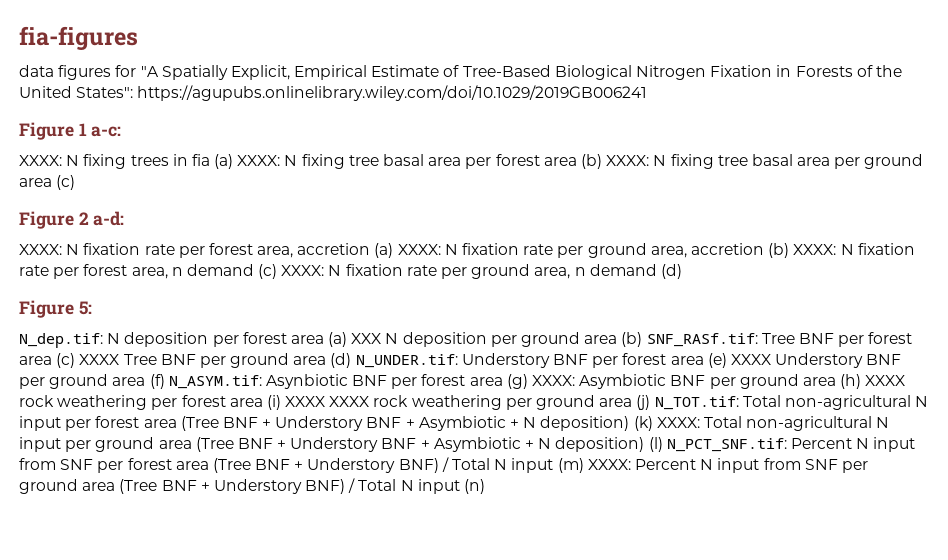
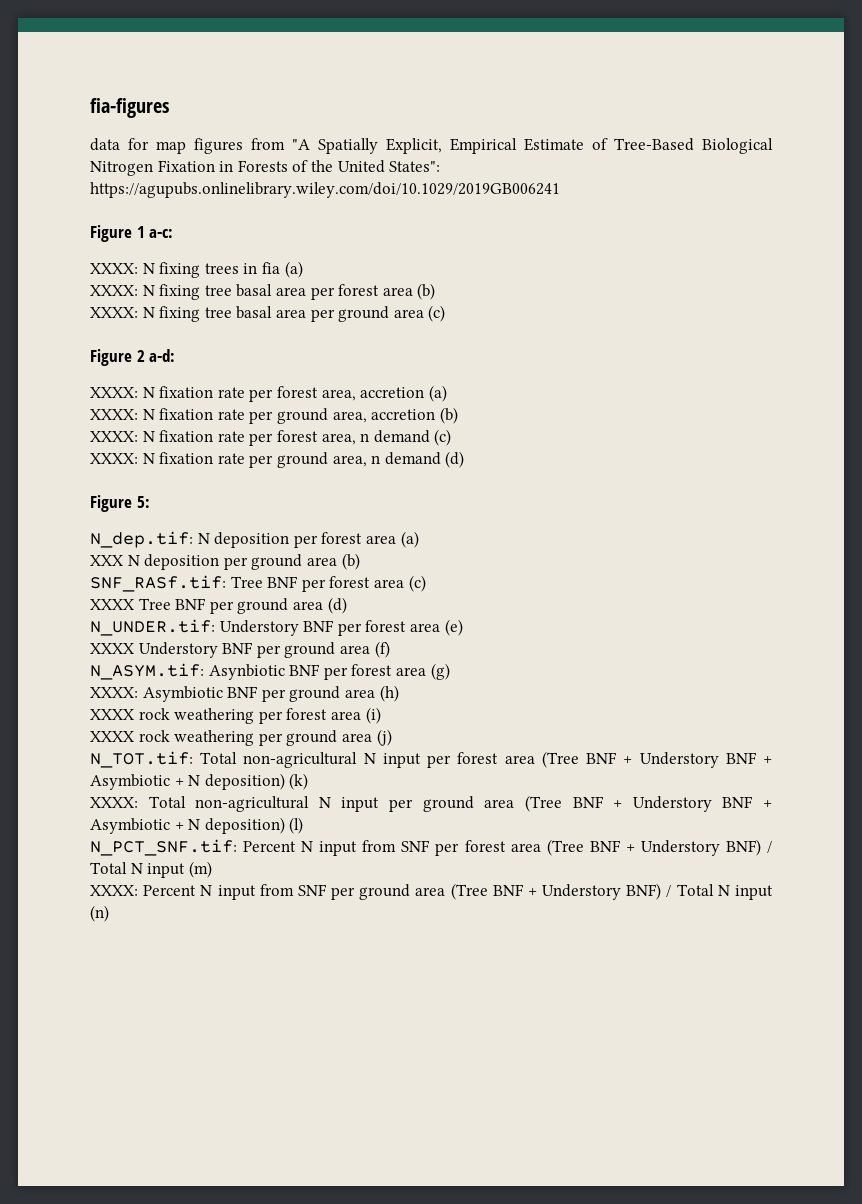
[58,65,137,80] figures for -> [128,138,285,154] for map figures from
(234, 161) none -> (303, 269) //
(602, 161) none -> (436, 291) //
(394, 250) none -> (447, 393) //
(790, 250) none -> (458, 415) //
(278, 271) none -> (452, 437) //
(348, 339) none -> (419, 539) //
(643, 339) none -> (360, 561) //
(76, 360) none -> (426, 583) //
(352, 360) none -> (347, 605) //
(727, 360) none -> (463, 627) //
(165, 381) none -> (390, 649) //
(528, 381) none -> (450, 671) //
(862, 381) none -> (399, 693) //
[285,396,326,407] XXXX -> (381, 715) //
(651, 402) none -> (392, 737) //
(653, 423) none -> (309, 781) //
(663, 444) none -> (304, 825) //
(584, 465) none -> (212, 869) //

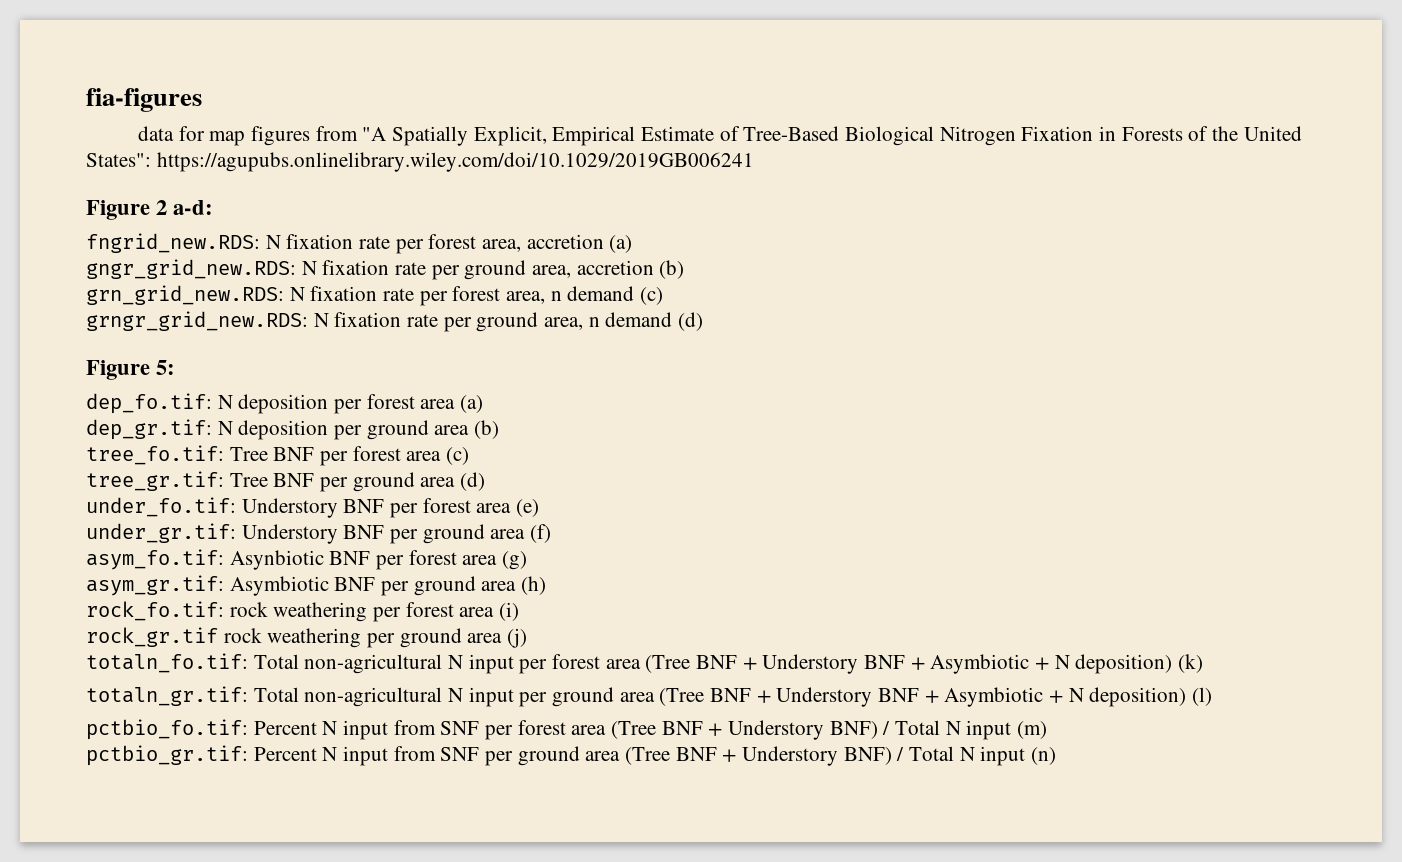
[90,225,174,242] [90,261,303,278] [90,283,436,300] [90,305,446,322] // Figure 1 a-c: // XXXX: N fixing trees in fia (a) // XXXX: N fixing tree basal area per forest area (b) // XXXX: N fixing tree basal area per ground area (c) -> (754, 162) none
[90,387,138,398] XXXX: -> [86,233,260,253] fngrid_new.RDS:
[90,409,138,420] XXXX: -> [86,259,296,279] gngr_grid_new.RDS:
[90,431,138,442] XXXX: -> [86,285,284,305] grn_grid_new.RDS:
[90,453,138,464] XXXX: -> [86,311,308,331] grngr_grid_new.RDS:
[90,531,193,548] N_dep.tif: -> [86,393,212,414] dep_fo.tif:
[90,555,123,566] XXX -> [86,419,212,440] dep_gr.tif:
[90,575,226,592] SNF_RASf.tif: -> [86,445,224,465] tree_fo.tif:
[90,599,134,610] XXXX -> [86,471,224,491] tree_gr.tif:
[90,619,215,636] N_UNDER.tif: -> [86,497,236,517] under_fo.tif:
[90,643,134,654] XXXX -> [86,523,236,543] under_gr.tif:
[90,663,204,680] N_ASYM.tif: -> [86,549,224,570] asym_fo.tif:
[90,687,138,698] XXXX: -> [86,575,224,596] asym_gr.tif:
[90,709,134,720] XXXX -> [86,601,224,621] rock_fo.tif:
[90,731,134,742] XXXX -> [86,627,218,647] rock_gr.tif
[90,751,193,768] N_TOT.tif: -> [86,653,248,673] totaln_fo.tif:
[90,797,138,808] XXXX: -> [86,686,248,706] totaln_gr.tif:
[90,839,237,856] N_PCT_SNF.tif: -> [86,719,248,740] pctbio_fo.tif:
[90,885,138,896] XXXX: -> [86,745,248,766] pctbio_gr.tif:

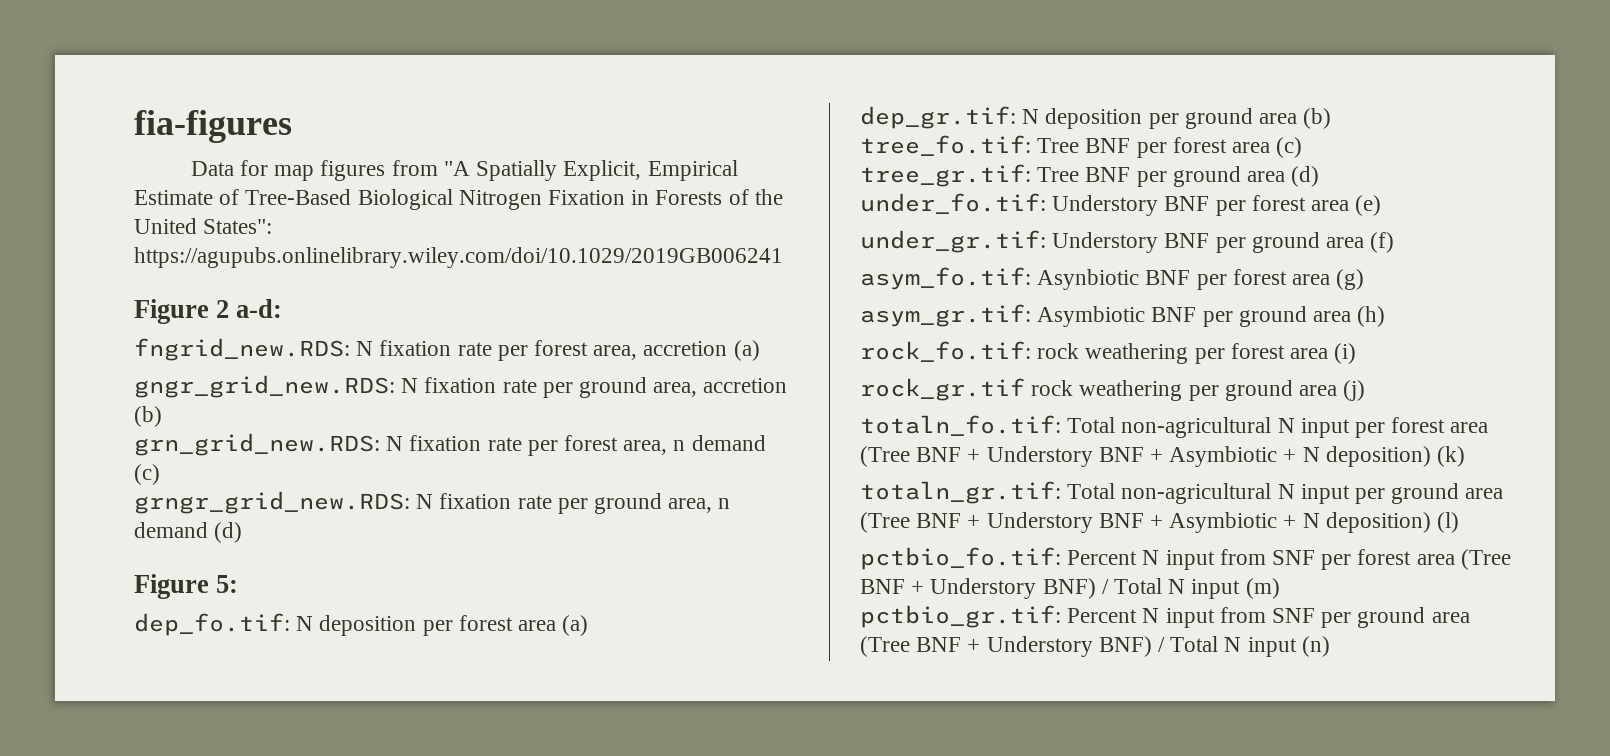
[137,126,174,141] data -> [190,161,234,176] Data

